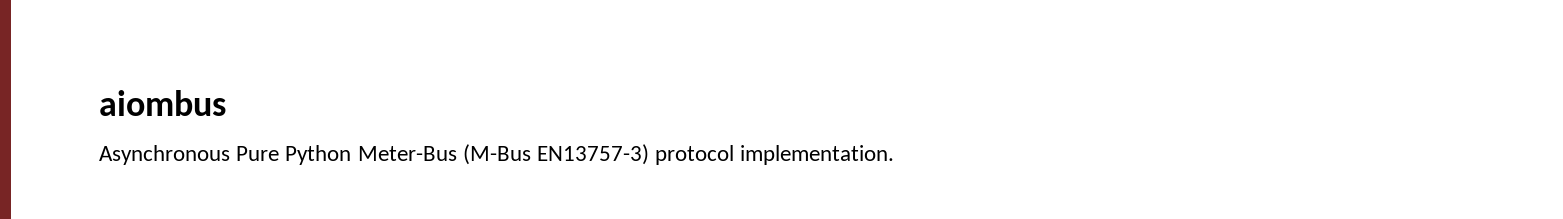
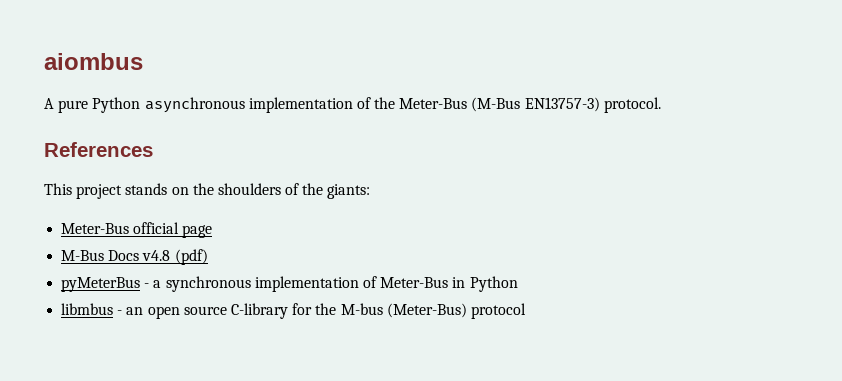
[99,144,895,165] Asynchronous Pure Python Meter-Bus (M-Bus EN13757-3) protocol implementation. -> [44,97,661,113] [44,142,153,157] [44,183,371,199] [61,222,213,238] [61,249,208,265] [61,276,518,292] [61,303,526,319] A pure Python asynchronous implementation of the Meter-Bus (M-Bus EN13757-3) protocol. // References // This project stands on the shoulders of the giants: // Meter-Bus official page // M-Bus Docs v4.8 (pdf) // pyMeterBus - a synchronous implementation of Meter-Bus in Python // libmbus - an open source C-library for the M-bus (Meter-Bus) protocol

